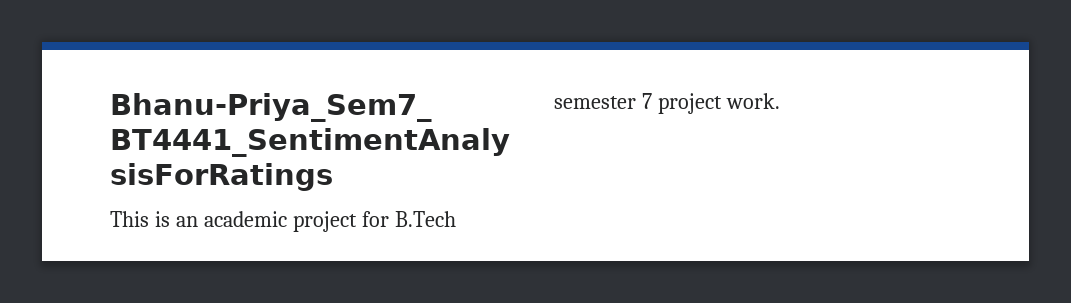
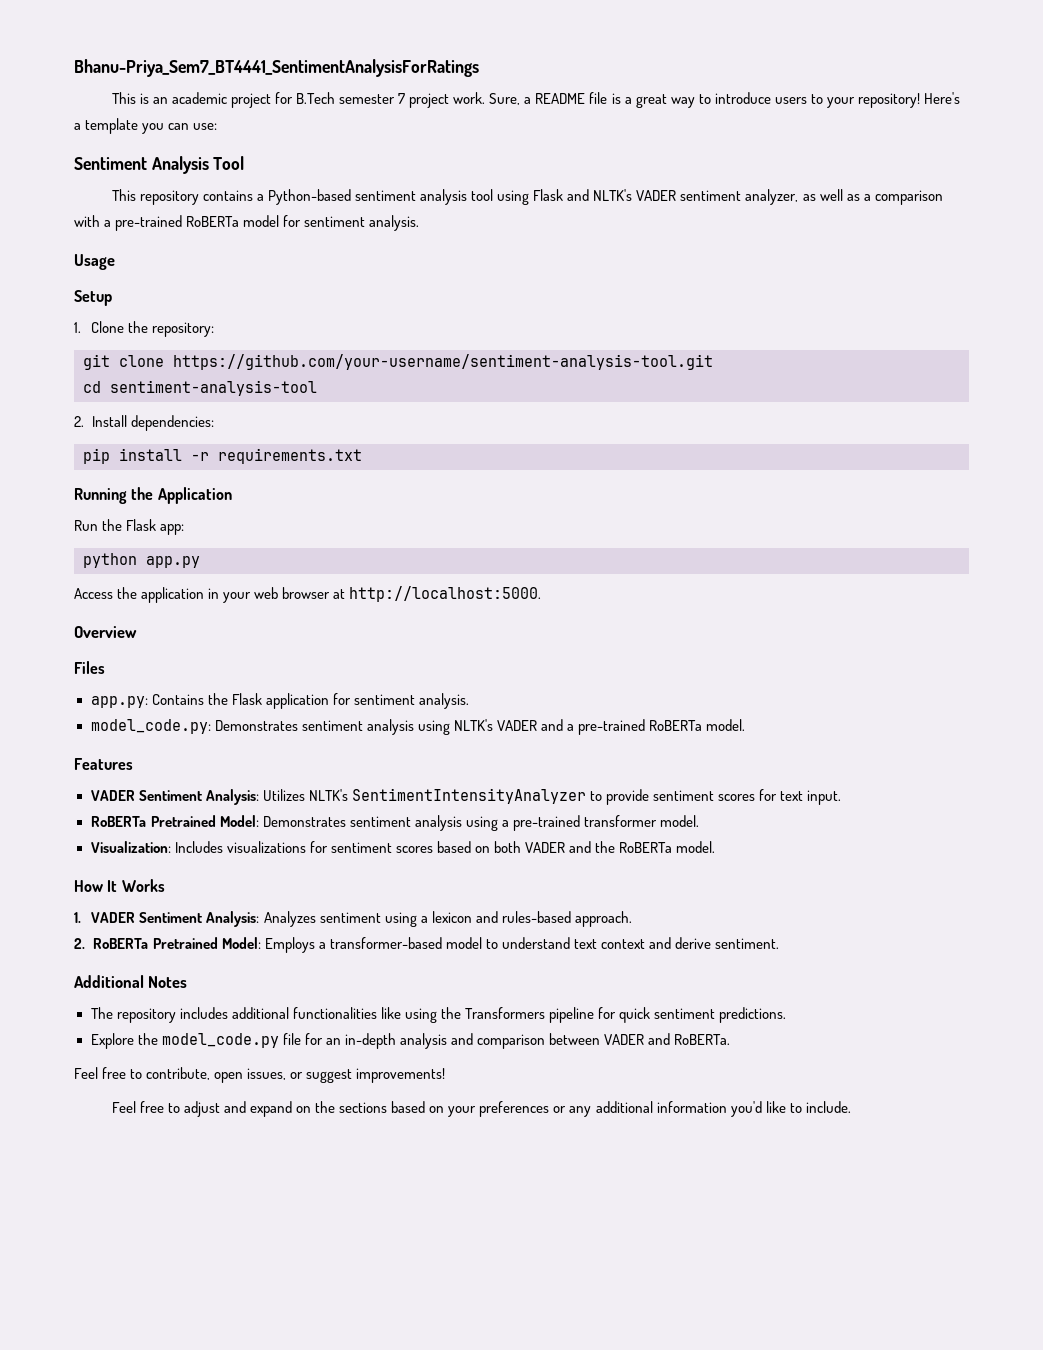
(780, 101) none -> [489,92,961,108] [74,118,218,134] [74,156,245,174] [111,189,943,205] [74,215,420,231] [74,254,115,270] [74,290,112,306] [74,321,215,337] [83,354,713,370] [83,380,317,396] [74,415,214,431] [83,448,362,464] [74,487,232,504] [74,519,185,535] [83,553,200,568] [74,586,542,603] [74,626,137,638] [74,661,105,674] [90,693,469,709] [90,719,746,735] [74,758,133,770] [90,788,842,805] [90,815,699,831] [90,841,716,853] [74,879,165,892] [74,911,632,927] [74,937,780,953] [74,975,188,988] [90,1007,787,1023] [90,1033,731,1049] [74,1067,446,1083] [111,1101,851,1117] Sure, a README file is a great way to introduce users to your repository! Here's a template you can use: // Sentiment Analysis Tool // This repository contains a Python-based sentiment analysis tool using Flask and NLTK's VADER sentiment analyzer, as well as a comparison with a pre-trained RoBERTa model for sentiment analysis. // Usage // Setup // 1. Clone the repository: // git clone https://github.com/your-username/sentiment-analysis-tool.git // cd sentiment-analysis-tool // 2. Install dependencies: // pip install -r requirements.txt // Running the Application // Run the Flask app: // python app.py // Access the application in your web browser at http://localhost:5000. // Overview // Files // app.py: Contains the Flask application for sentiment analysis. // model_code.py: Demonstrates sentiment analysis using NLTK's VADER and a pre-trained RoBERTa model. // Features // VADER Sentiment Analysis: Utilizes NLTK's SentimentIntensityAnalyzer to provide sentiment scores for text input. // RoBERTa Pretrained Model: Demonstrates sentiment analysis using a pre-trained transformer model. // Visualization: Includes visualizations for sentiment scores based on both VADER and the RoBERTa model. // How It Works // 1. VADER Sentiment Analysis: Analyzes sentiment using a lexicon and rules-based approach. // 2. RoBERTa Pretrained Model: Employs a transformer-based model to understand text context and derive sentiment. // Additional Notes // The repository includes additional functionalities like using the Transformers pipeline for quick sentiment predictions. // Explore the model_code.py file for an in-depth analysis and comparison between VADER and RoBERTa. // Feel free to contribute, open issues, or suggest improvements! // Feel free to adjust and expand on the sections based on your preferences or any additional information you'd like to include.

